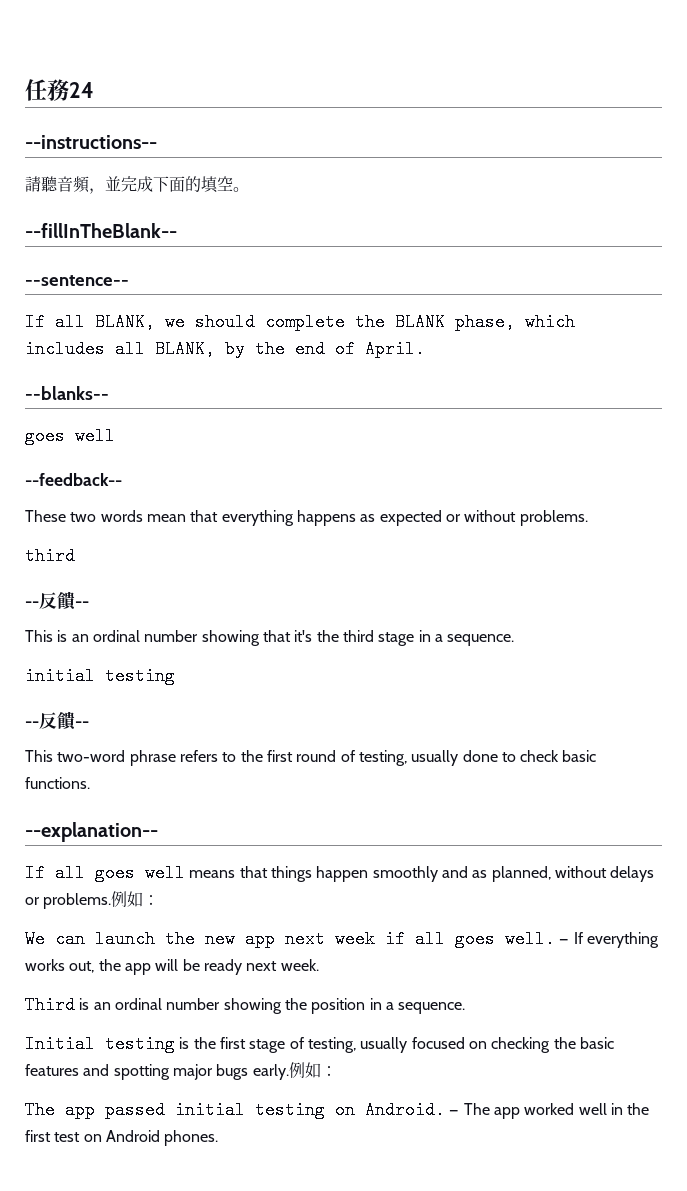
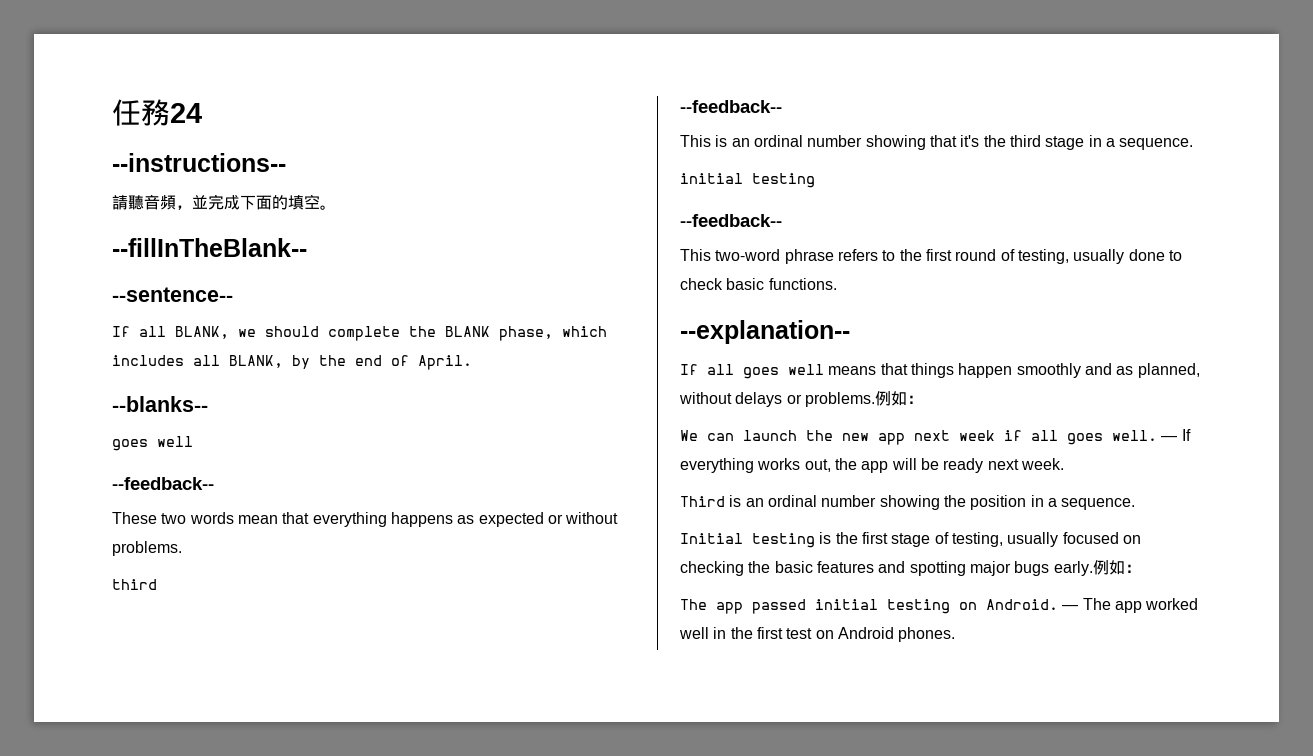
[25,591,89,611] --反饋-- -> [680,100,782,113] --feedback--
[25,711,89,731] --反饋-- -> [680,214,782,227] --feedback--

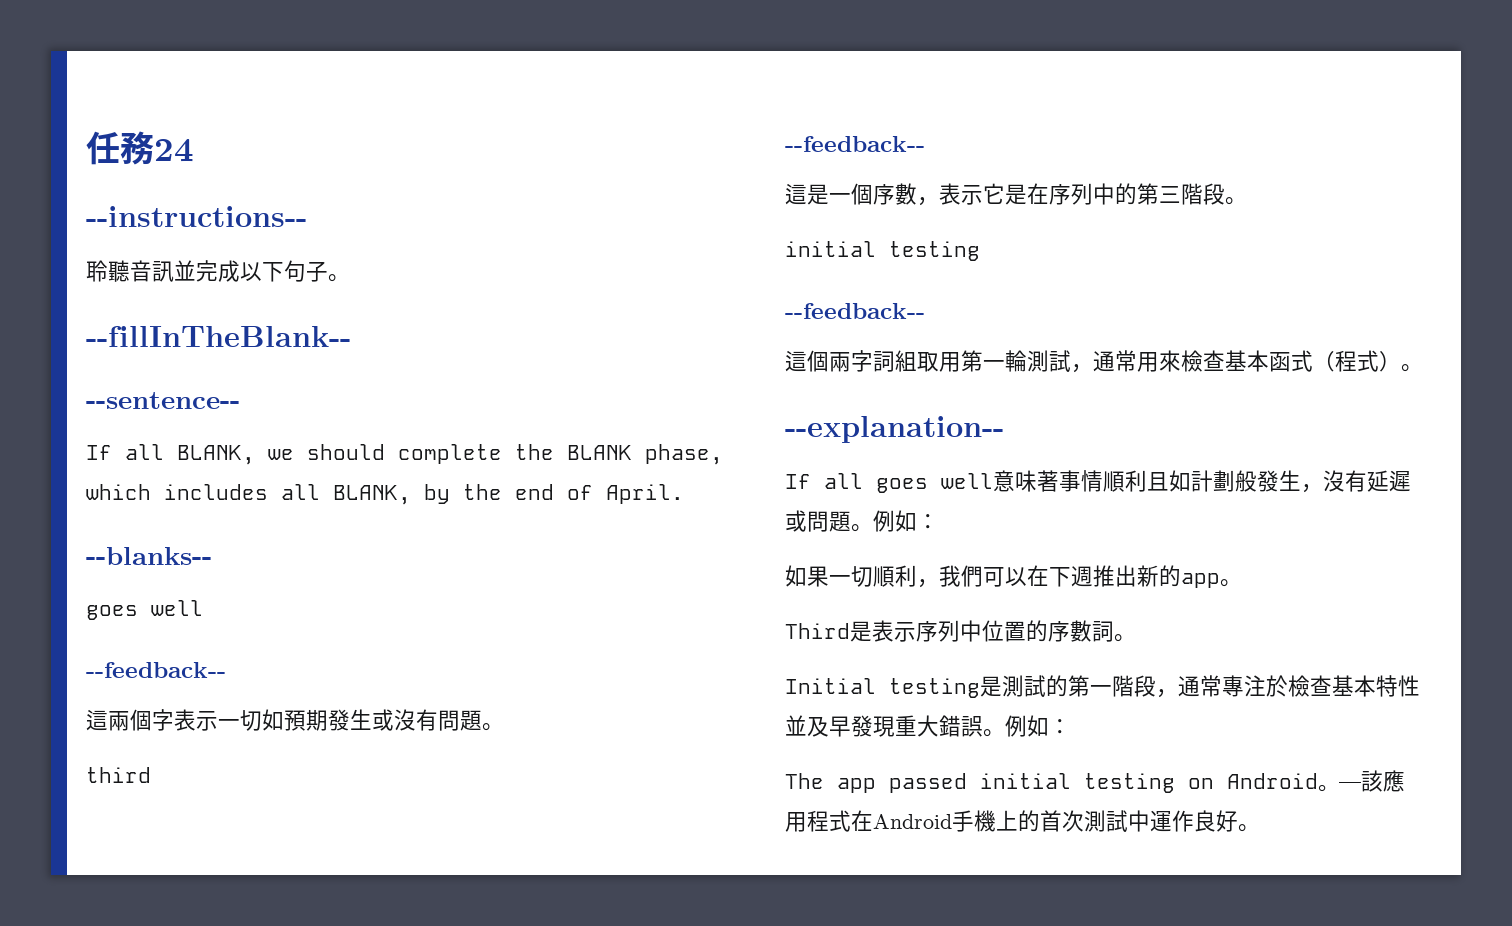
[112,194,320,210] 請聽音頻，並完成下面的填空 -> [86,260,328,283] 聆聽音訊並完成以下句子
[112,512,619,527] [112,541,182,556] [112,579,157,590] [680,100,782,113] [680,135,1194,150] [680,173,815,188] [680,214,782,227] [680,249,1182,264] [680,278,837,290] These two words mean that everything happens as expected or without problems. // third // --feedback-- // This is an ordinal number showing that it's the third stage in a sequence. // initial testing // --feedback-- // This two-word phrase refers to the first round of testing, usually done to check basic functions. -> [86,709,504,731] [86,767,151,783] [785,136,925,152] [785,183,1247,206] [785,241,980,261] [785,303,925,319] [785,350,1423,373] 這兩個字表示一切如預期發生或沒有問題。 // third // --feedback-- // 這是一個序數，表示它是在序列中的第三階段。 // initial testing // --feedback-- // 這個兩字詞組取用第一輪測試，通常用來檢查基本函式（程式）。
[828,363,1200,378] [679,391,923,407] [680,429,1191,445] [680,458,1064,473] [680,495,1136,510] [680,532,1141,548] [680,561,1093,576] means that things happen smoothly and as planned, without delays or problems.例如： // We can launch the new app next week if all goes well. — If everything works out, the app will be ready next week. // Third is an ordinal number showing the position in a sequence. // Initial testing is the first stage of testing, usually focused on checking the basic features and spotting major bugs early. -> [993,470,1411,493] [785,510,939,532] [785,565,1242,588] [785,620,1136,642] [785,675,1420,698] [785,715,1005,737] 意味著事情順利且如計劃般發生，沒有延遲或問題。例如： // 如果一切順利，我們可以在下週推出新的app。 // Third是表示序列中位置的序數詞。 // Initial testing是測試的第一階段，通常專注於檢查基本特性並及早發現重大錯誤。
[986,598,1199,613] [679,627,956,642] Android. — The app worked well in the first test on Android phones. -> [1227,770,1405,792] [785,810,1260,833] Android。—該應用程式在Android手機上的首次測試中運作良好。

